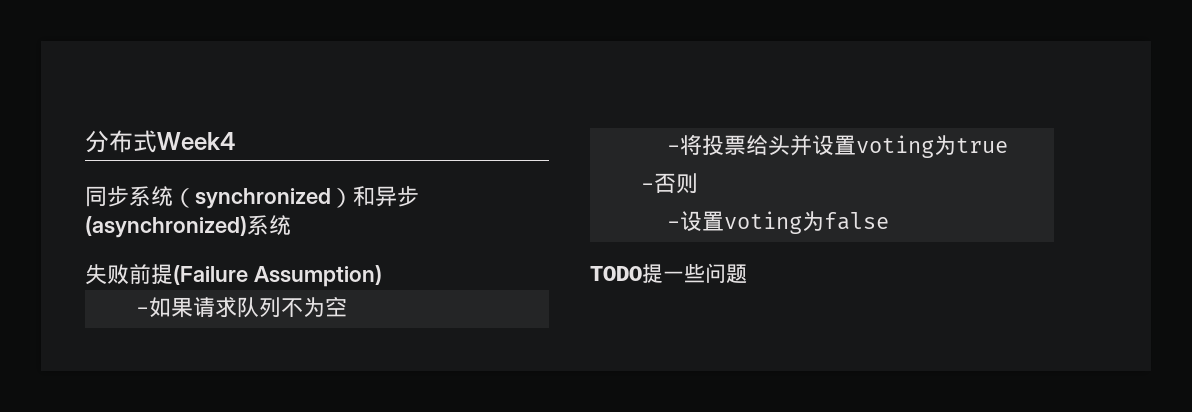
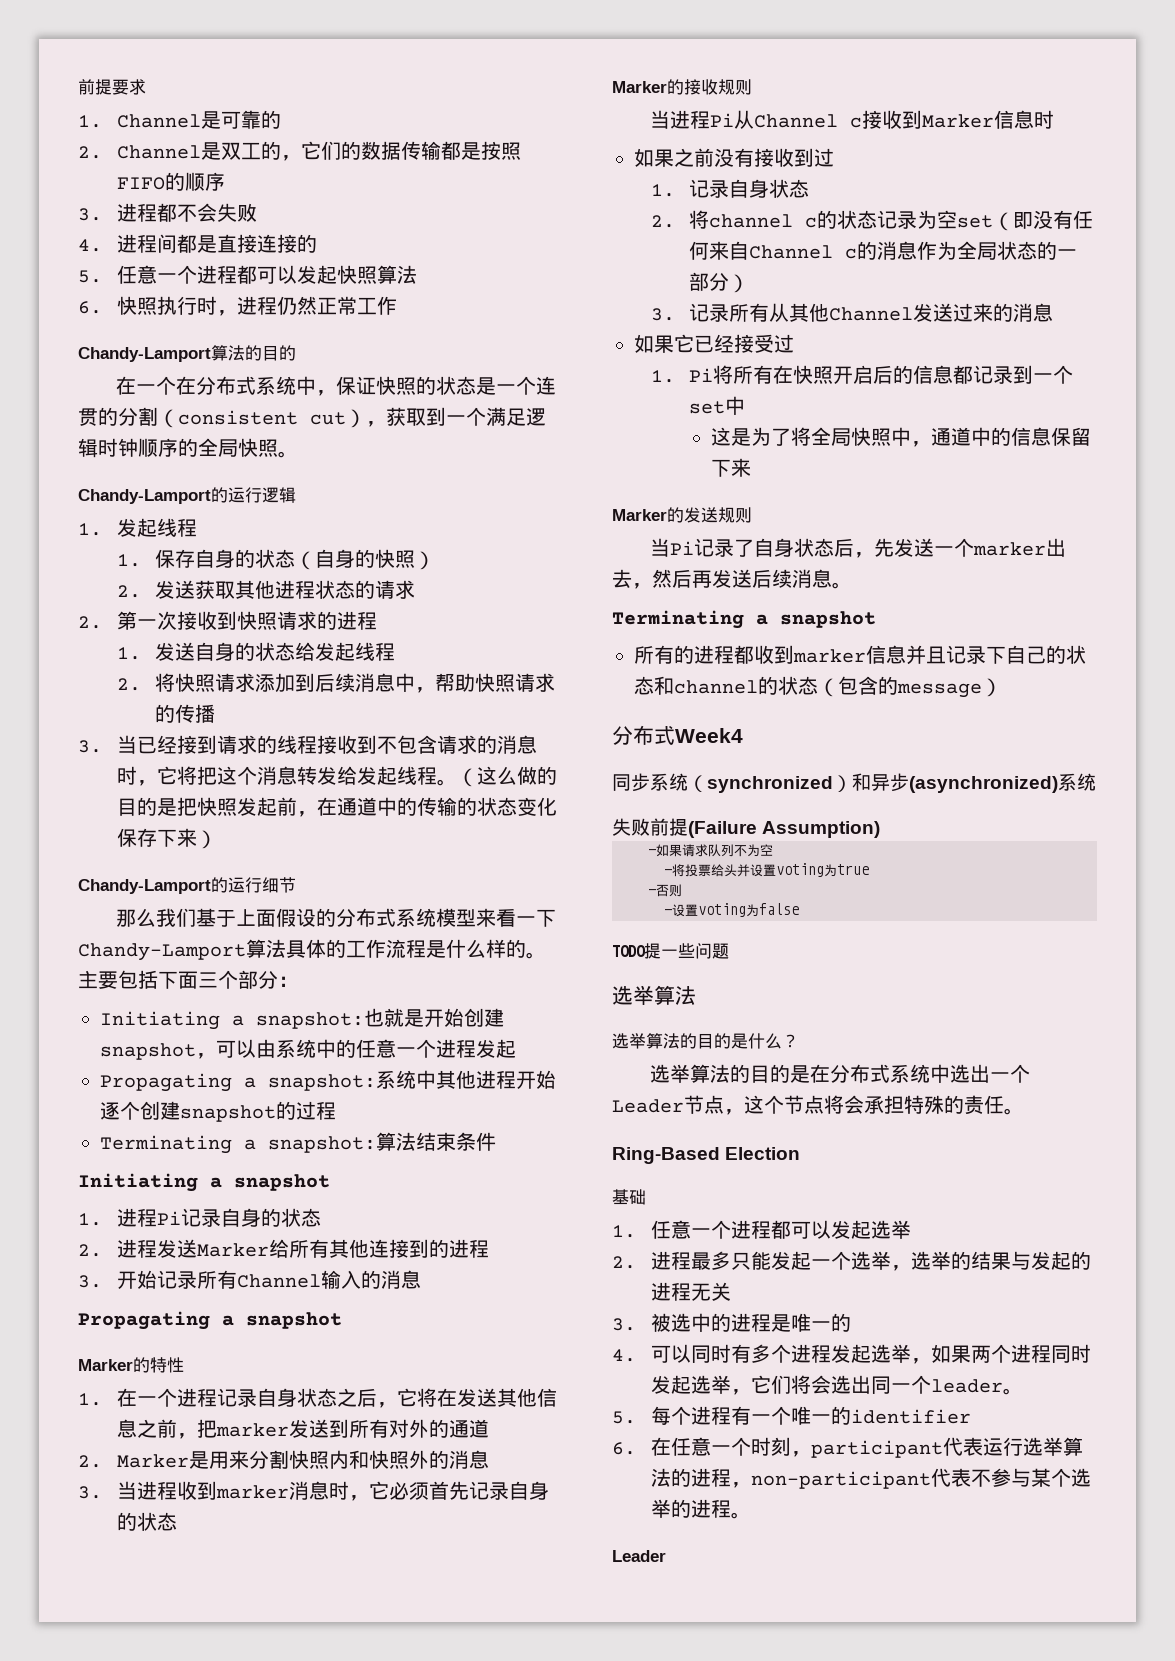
(85, 141) none -> [78,79,146,95] [78,110,281,129] [78,141,521,161] [116,172,225,191] [78,203,257,222] [78,234,317,253] [78,265,417,284] [78,296,397,316] [78,345,296,362] [115,376,556,396] [78,407,546,428] [78,438,298,458] [78,487,296,504] [78,518,197,537] [116,549,436,570] [116,580,416,599] [78,611,377,630] [116,642,396,661] [116,673,556,693] [155,704,216,723] [78,735,537,754] [116,766,557,787] [116,797,557,817] [116,828,217,849] [78,877,296,894] [115,908,556,927] [78,939,546,961] [78,970,298,989] [100,1008,504,1030] [100,1039,516,1060] [100,1070,556,1092] [100,1101,336,1122] [100,1132,496,1154] [78,1173,330,1192] [78,1208,321,1227] [78,1239,489,1258] [78,1270,421,1289] [78,1311,342,1330] [78,1357,184,1373] [78,1388,557,1408] [116,1419,489,1439] [78,1450,489,1469] [78,1481,549,1501] [116,1512,177,1531] [612,79,752,95] [649,110,1054,129] [634,148,834,167] [650,179,810,198] [650,210,1094,231] [689,241,1078,260] [689,272,750,293] [650,303,1054,322] [634,334,794,353] [650,365,1074,384] [689,396,746,415] [711,427,1092,447] [711,458,752,477] [612,507,752,523] [649,538,1066,558] [612,569,852,589] [612,610,876,629] [634,645,1086,665] [634,676,1002,698] 前提要求 // 1. Channel是可靠的 // 2. Channel是双工的，它们的数据传输都是按照FIFO的顺序 // 3.进程都不会失败 // 4.进程间都是直接连接的 // 5.任意一个进程都可以发起快照算法 // 6.快照执行时，进程仍然正常工作 // Chandy-Lamport算法的目的 // 在一个在分布式系统中，保证快照的状态是一个连贯的分割（consistent cut），获取到一个满足逻辑时钟顺序的全局快照。 // Chandy-Lamport的运行逻辑 // 1.发起线程 // 1.保存自身的状态（自身的快照） // 2.发送获取其他进程状态的请求 // 2.第一次接收到快照请求的进程 // 1.发送自身的状态给发起线程 // 2.将快照请求添加到后续消息中，帮助快照请求的传播 // 3.当已经接到请求的线程接收到不包含请求的消息时，它将把这个消息转发给发起线程。（这么做的目的是把快照发起前，在通道中的传输的状态变化保存下来） // Chandy-Lamport的运行细节 // 那么我们基于上面假设的分布式系统模型来看一下Chandy-Lamport算法具体的工作流程是什么样的。主要包括下面三个部分： // Initiating a snapshot:也就是开始创建snapshot，可以由系统中的任意一个进程发起 // Propagating a snapshot:系统中其他进程开始逐个创建snapshot的过程 // Terminating a snapshot:算法结束条件 // Initiating a snapshot // 1.进程Pi记录自身的状态 // 2.进程发送Marker给所有其他连接到的进程 // 3.开始记录所有Channel输入的消息 // Propagating a snapshot // Marker的特性 // 1.在一个进程记录自身状态之后，它将在发送其他信息之前，把marker发送到所有对外的通道 // 2. Marker是用来分割快照内和快照外的消息 // 3.当进程收到marker消息时，它必须首先记录自身的状态 // Marker的接收规则 // 当进程Pi从Channel c接收到Marker信息时 // 如果之前没有接收到过 // 1.记录自身状态 // 2.将channel c的状态记录为空set（即没有任何来自Channel c的消息作为全局状态的一部分） // 3.记录所有从其他Channel发送过来的消息 // 如果它已经接受过 // 1. Pi将所有在快照开启后的信息都记录到一个set中 // 这是为了将全局快照中，通道中的信息保留下来 // Marker的发送规则 // 当Pi记录了自身状态后，先发送一个marker出去，然后再发送后续消息。 // Terminating a snapshot // 所有的进程都收到marker信息并且记录下自己的状态和channel的状态（包含的message） //
(747, 274) none -> [612,985,696,1005] [612,1033,799,1049] [649,1064,1030,1083] [612,1095,1024,1115] [612,1147,801,1164] [612,1189,646,1205] [612,1220,911,1239] [612,1251,1091,1271] [650,1282,731,1301] [612,1313,851,1332] [612,1344,1091,1364] [650,1375,1023,1395] [612,1406,971,1425] [612,1437,1083,1458] [650,1468,1091,1489] [650,1499,751,1519] [612,1550,666,1562] // 选举算法 // 选举算法的目的是什么？ // 选举算法的目的是在分布式系统中选出一个Leader节点，这个节点将会承担特殊的责任。 // Ring-Based Election // 基础 // 1.任意一个进程都可以发起选举 // 2.进程最多只能发起一个选举，选举的结果与发起的进程无关 // 3.被选中的进程是唯一的 // 4.可以同时有多个进程发起选举，如果两个进程同时发起选举，它们将会选出同一个leader。 // 5.每个进程有一个唯一的identifier // 6.在任意一个时刻，participant代表运行选举算法的进程，non-participant代表不参与某个选举的进程。 // Leader

